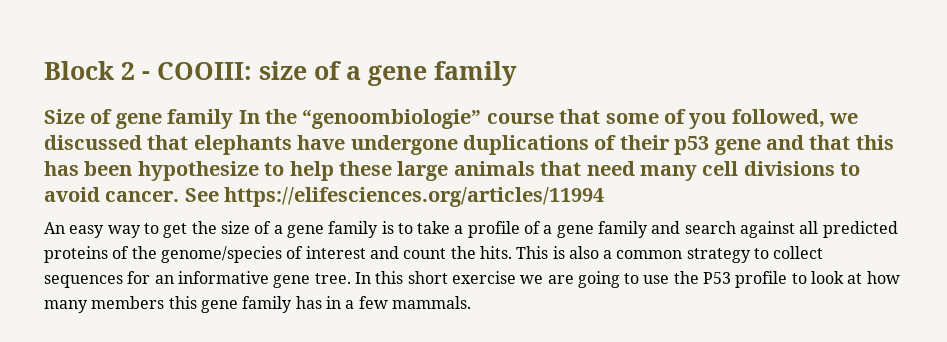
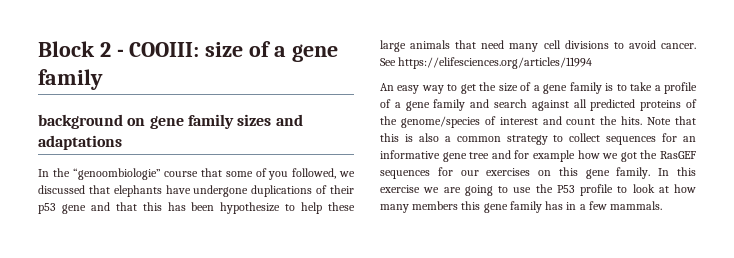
[44,109,234,129] Size of gene family -> [38,114,303,129] [38,135,122,150] background on gene family sizes and adaptations //
[516,246,549,259] This -> [647,116,696,125] [380,133,399,142] Note that this
[314,273,351,284] tree. -> [469,150,696,162] [380,167,651,179] tree and for example how we got the RasGEF sequences for our exercises on this gene family.
[407,271,448,284] short -> (696, 171) none

